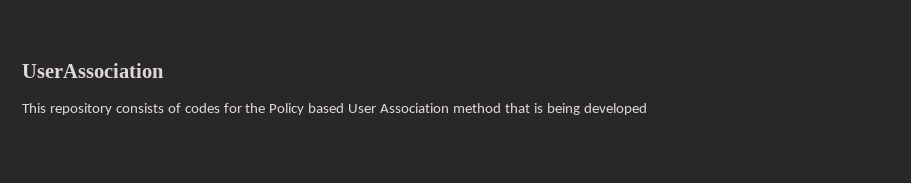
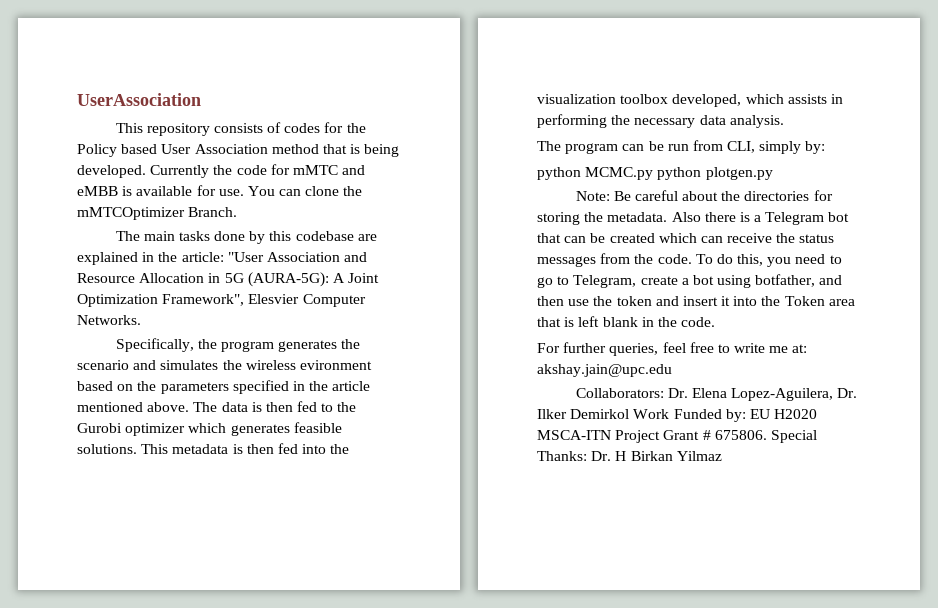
[583,103,647,115] developed -> [77,164,366,178] [77,185,363,196] [77,207,238,220] [115,231,377,244] [77,252,368,265] [77,272,380,287] [77,294,366,307] [77,315,141,325] [115,338,361,352] [77,360,372,370] [77,380,371,394] [77,401,357,412] [77,422,342,436] [77,443,350,454] [537,94,843,107] [537,114,784,128] [537,140,826,154] [537,167,773,180] [575,190,833,201] [537,212,850,225] [537,233,835,243] [537,253,842,267] [537,274,843,288] [537,296,855,306] [537,316,716,327] [537,342,808,356] [537,364,672,377] [575,388,858,401] [537,409,818,422] [537,430,817,443] [537,451,722,461] developed. Currently the code for mMTC and eMBB is available for use. You can clone the mMTCOptimizer Branch. // The main tasks done by this codebase are explained in the article: "User Association and Resource Allocation in 5G (AURA-5G): A Joint Optimization Framework", Elesvier Computer Networks. // Specifically, the program generates the scenario and simulates the wireless evironment based on the parameters specified in the article mentioned above. The data is then fed to the Gurobi optimizer which generates feasible solutions. This metadata is then fed into the visualization toolbox developed, which assists in performing the necessary data analysis. // The program can be run from CLI, simply by: // python MCMC.py python plotgen.py // Note: Be careful about the directories for storing the metadata. Also there is a Telegram bot that can be created which can receive the status messages from the code. To do this, you need to go to Telegram, create a bot using botfather, and then use the token and insert it into the Token area that is left blank in the code. // For further queries, feel free to write me at: akshay.jain@upc.edu // Collaborators: Dr. Elena Lopez-Aguilera, Dr. Ilker Demirkol Work Funded by: EU H2020 MSCA-ITN Project Grant # 675806. Special Thanks: Dr. H Birkan Yilmaz

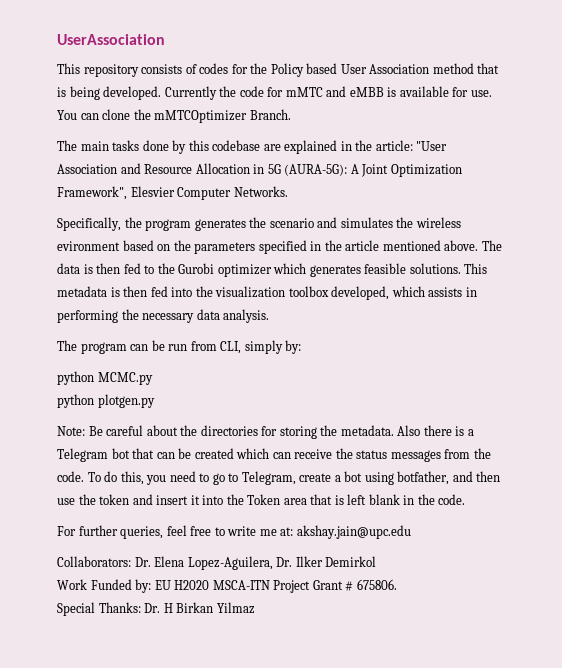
(654, 173) none -> (153, 378) //
(630, 414) none -> (377, 561) //
(767, 435) none -> (397, 584) //

